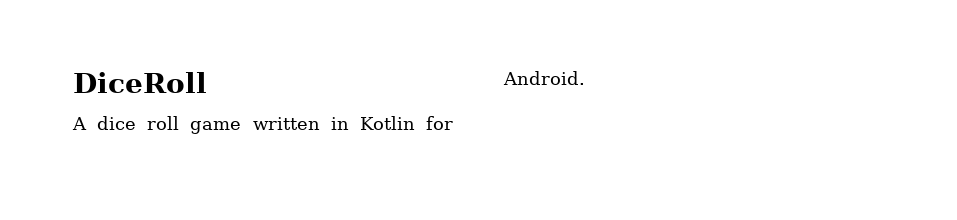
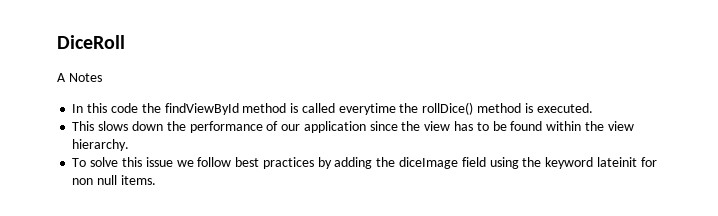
[97,116,454,134] [503,71,585,85] dice roll game written in Kotlin for Android. -> [68,73,102,82] [72,102,593,115] [72,121,634,133] [72,139,130,151] [72,157,657,169] [72,175,156,185] Notes // In this code the findViewById method is called everytime the rollDice() method is executed. // This slows down the performance of our application since the view has to be found within the view hierarchy. // To solve this issue we follow best practices by adding the diceImage field using the keyword lateinit for non null items.

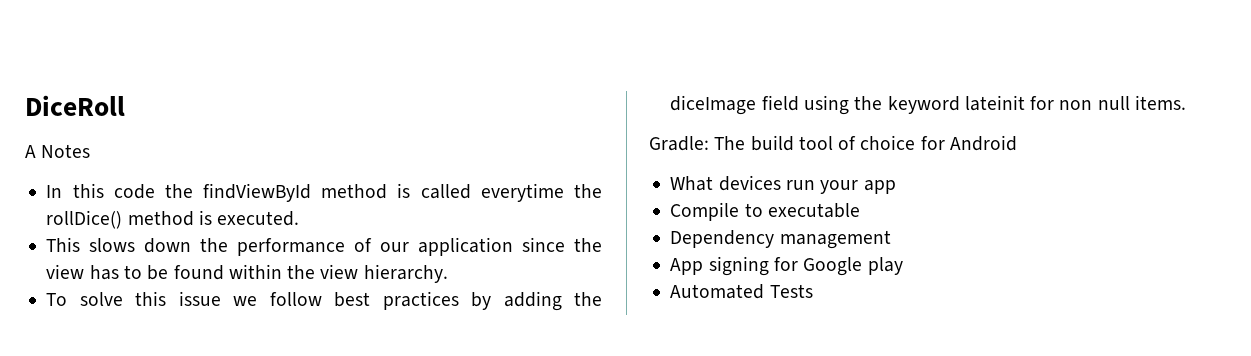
(156, 180) none -> [649,135,1017,151] [670,175,896,194] [670,202,860,221] [670,230,891,249] [670,256,903,276] [670,284,813,299] // Gradle: The build tool of choice for Android // What devices run your app // Compile to executable // Dependency management // App signing for Google play // Automated Tests

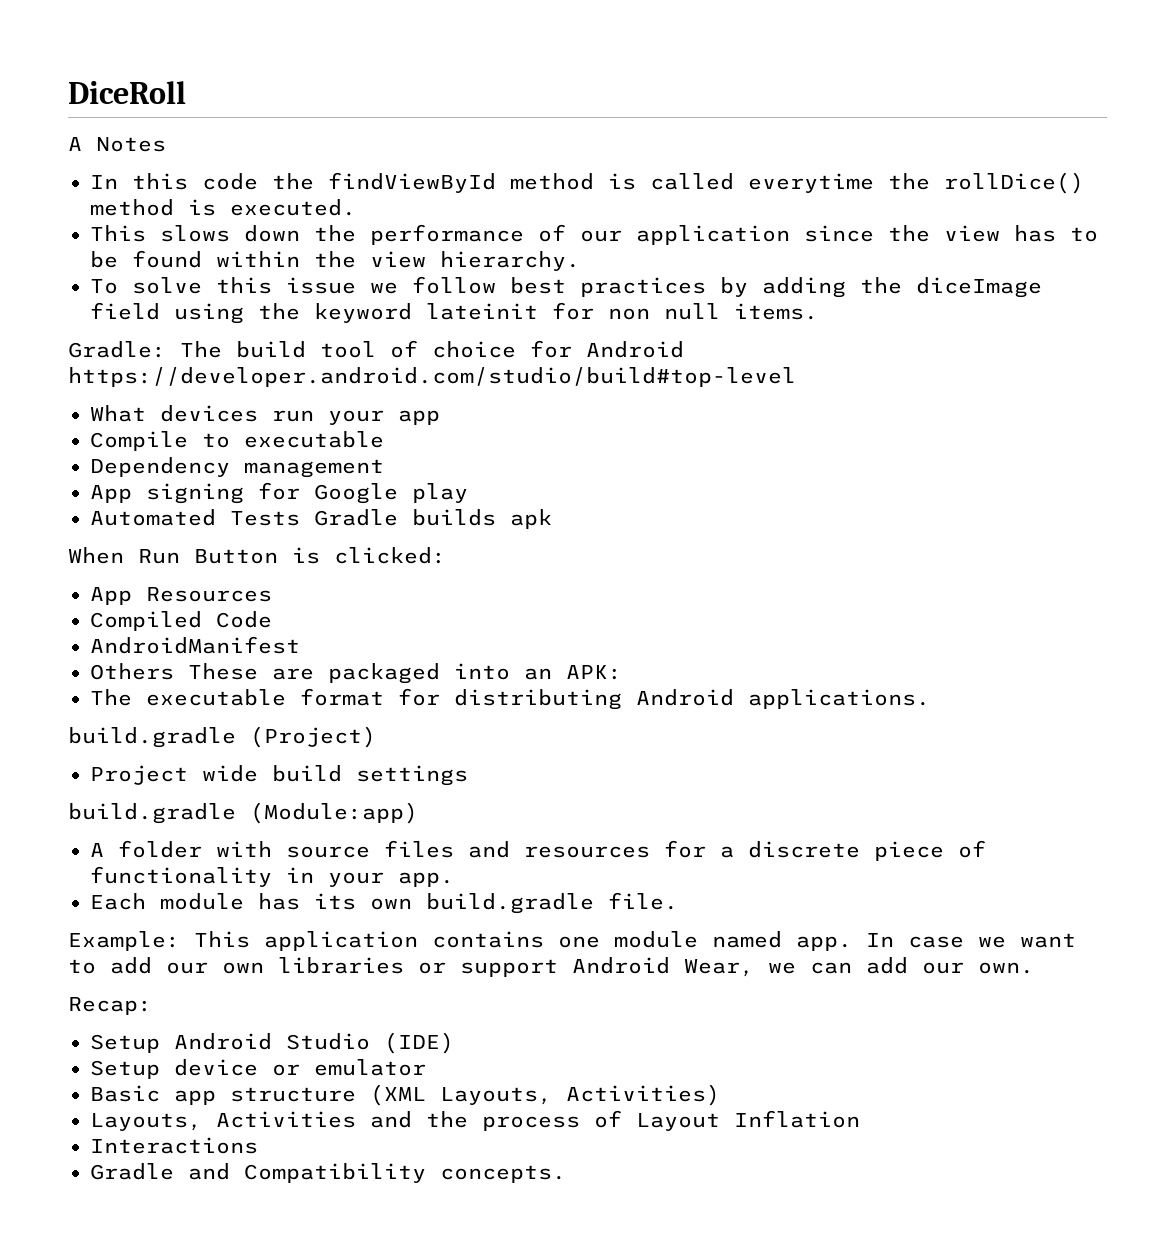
(1017, 143) none -> [68,367,796,387] https://developer.android.com/studio/build#top-level
(813, 291) none -> [314,509,552,529] [68,547,446,564] [90,587,272,605] [90,611,272,631] [90,636,300,654] [90,663,622,684] [90,688,930,710] [68,726,376,748] [90,765,468,786] [68,802,418,824] [90,840,986,861] [90,866,454,887] [90,892,678,914] [68,931,1076,951] [68,957,1034,977] [68,997,152,1015] [90,1032,454,1054] [90,1059,426,1079] [90,1084,720,1106] [90,1110,860,1131] [90,1137,258,1154] [90,1163,566,1183] Gradle builds apk // When Run Button is clicked: // App Resources // Compiled Code // AndroidManifest // Others These are packaged into an APK: // The executable format for distributing Android applications. // build.gradle (Project) // Project wide build settings // build.gradle (Module:app) // A folder with source files and resources for a discrete piece of functionality in your app. // Each module has its own build.gradle file. // Example: This application contains one module named app. In case we want to add our own libraries or support Android Wear, we can add our own. // Recap: // Setup Android Studio (IDE) // Setup device or emulator // Basic app structure (XML Layouts, Activities) // Layouts, Activities and the process of Layout Inflation // Interactions // Gradle and Compatibility concepts.

